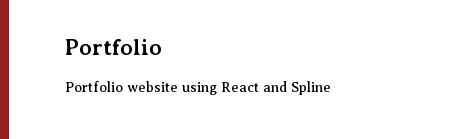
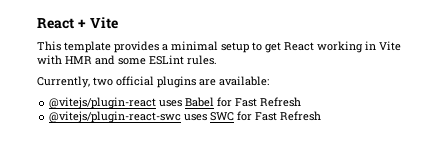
[65,39,162,55] [65,81,331,95] Portfolio // Portfolio website using React and Spline -> [37,17,118,29] [37,41,401,53] [37,55,217,65] [37,76,269,88] [49,97,302,109] [49,111,322,123] React + Vite // This template provides a minimal setup to get React working in Vite with HMR and some ESLint rules. // Currently, two official plugins are available: // @vitejs/plugin-react uses Babel for Fast Refresh // @vitejs/plugin-react-swc uses SWC for Fast Refresh

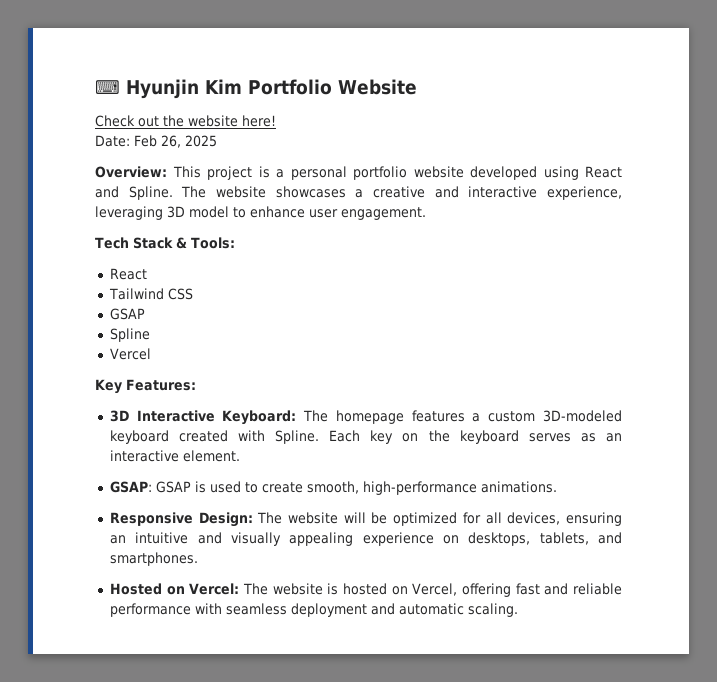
[37,17,118,29] [37,41,401,53] [37,55,217,65] [37,76,269,88] [49,97,302,109] [49,111,322,123] React + Vite // This template provides a minimal setup to get React working in Vite with HMR and some ESLint rules. // Currently, two official plugins are available: // @vitejs/plugin-react uses Babel for Fast Refresh // @vitejs/plugin-react-swc uses SWC for Fast Refresh -> [95,79,417,99] [95,115,276,127] [95,135,217,148] [95,166,622,180] [95,186,622,200] [95,206,426,220] [95,237,235,249] [109,268,147,280] [108,288,193,300] [109,308,145,320] [109,328,150,342] [109,348,151,360] [95,379,196,394] [109,410,622,425] [109,430,623,444] [109,450,240,462] [109,481,557,495] [109,512,622,527] [109,532,623,546] [109,552,198,566] [109,583,622,597] [109,603,518,617] ⌨ Hyunjin Kim Portfolio Website // Check out the website here! // Date: Feb 26, 2025 // Overview: This project is a personal portfolio website developed using React and Spline. The website showcases a creative and interactive experience, leveraging 3D model to enhance user engagement. // Tech Stack & Tools: // React // Tailwind CSS // GSAP // Spline // Vercel // Key Features: // 3D Interactive Keyboard: The homepage features a custom 3D-modeled keyboard created with Spline. Each key on the keyboard serves as an interactive element. // GSAP: GSAP is used to create smooth, high-performance animations. // Responsive Design: The website will be optimized for all devices, ensuring an intuitive and visually appealing experience on desktops, tablets, and smartphones. // Hosted on Vercel: The website is hosted on Vercel, offering fast and reliable performance with seamless deployment and automatic scaling.

